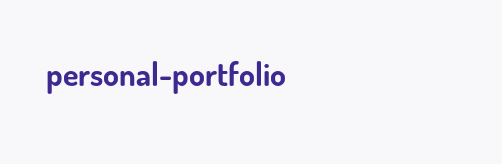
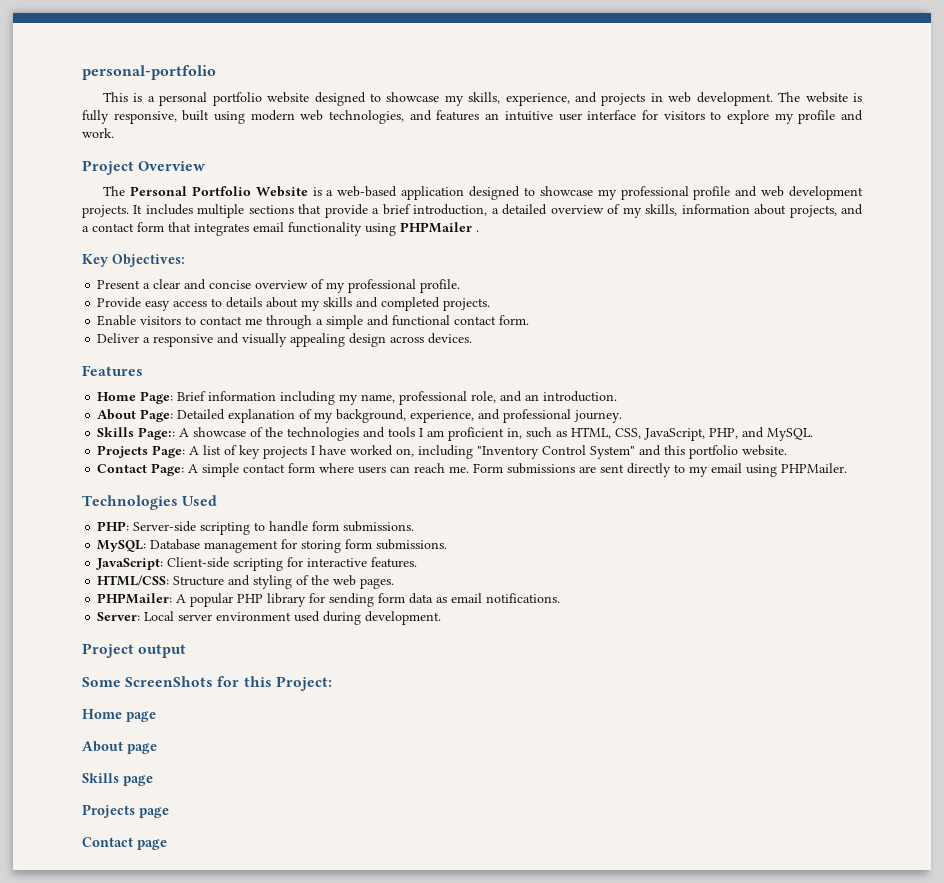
(286, 77) none -> [103,92,863,106] [82,110,864,124] [82,128,114,138] [82,160,206,175] [103,186,863,200] [82,204,864,218] [82,222,479,236] [82,254,185,267] [97,279,461,293] [97,297,491,311] [97,315,530,329] [97,333,473,347] [82,365,143,376] [97,391,618,405] [97,409,623,423] [97,427,814,441] [97,445,788,459] [97,463,848,477] [82,495,218,510] [97,521,415,535] [97,539,448,553] [96,557,418,571] [97,575,395,589] [97,593,561,607] [97,611,442,625] [82,643,187,658] [82,676,332,691] [82,709,156,722] [82,741,157,754] [82,773,153,786] [82,804,169,818] [82,837,167,850] // This is a personal portfolio website designed to showcase my skills, experience, and projects in web development. The website is fully responsive, built using modern web technologies, and features an intuitive user interface for visitors to explore my profile and work. // Project Overview // The Personal Portfolio Website is a web-based application designed to showcase my professional profile and web development projects. It includes multiple sections that provide a brief introduction, a detailed overview of my skills, information about projects, and a contact form that integrates email functionality using PHPMailer . // Key Objectives: // Present a clear and concise overview of my professional profile. // Provide easy access to details about my skills and completed projects. // Enable visitors to contact me through a simple and functional contact form. // Deliver a responsive and visually appealing design across devices. // Features // Home Page: Brief information including my name, professional role, and an introduction. // About Page: Detailed explanation of my background, experience, and professional journey. // Skills Page:: A showcase of the technologies and tools I am proficient in, such as HTML, CSS, JavaScript, PHP, and MySQL. // Projects Page: A list of key projects I have worked on, including "Inventory Control System" and this portfolio website. // Contact Page: A simple contact form where users can reach me. Form submissions are sent directly to my email using PHPMailer. // Technologies Used // PHP: Server-side scripting to handle form submissions. // MySQL: Database management for storing form submissions. // JavaScript: Client-side scripting for interactive features. // HTML/CSS: Structure and styling of the web pages. // PHPMailer: A popular PHP library for sending form data as email notifications. // Server: Local server environment used during development. // Project output // Some ScreenShots for this Project: // Home page // About page // Skills page // Projects page // Contact page

